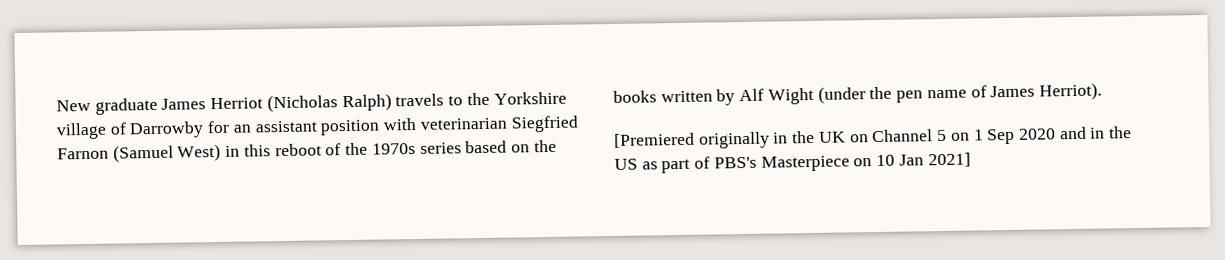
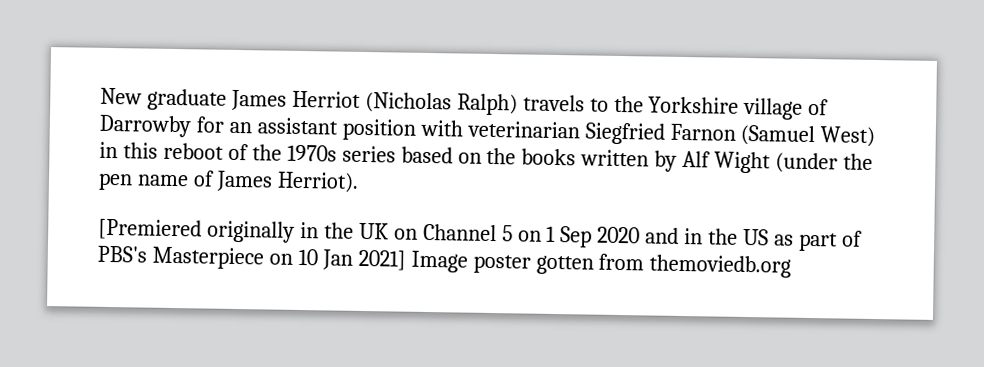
(971, 160) none -> [410,250,792,278] Image poster gotten from themoviedb.org

